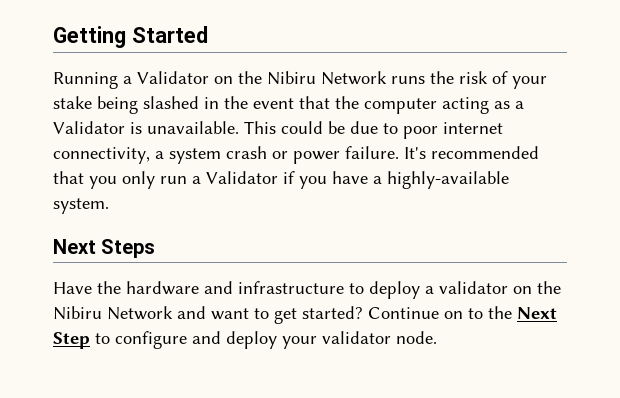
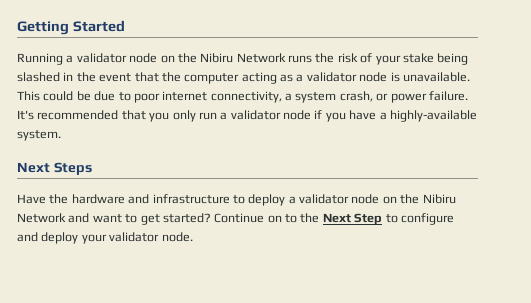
[137,71,209,84] Validator -> [76,53,158,63] validator node
[53,121,125,134] Validator -> [306,72,388,82] validator node
[226,146,267,159] crash -> [339,91,373,102] crash,
[206,171,278,184] Validator -> [230,110,311,120] validator node
(508, 287) none -> [351,194,380,204] node

